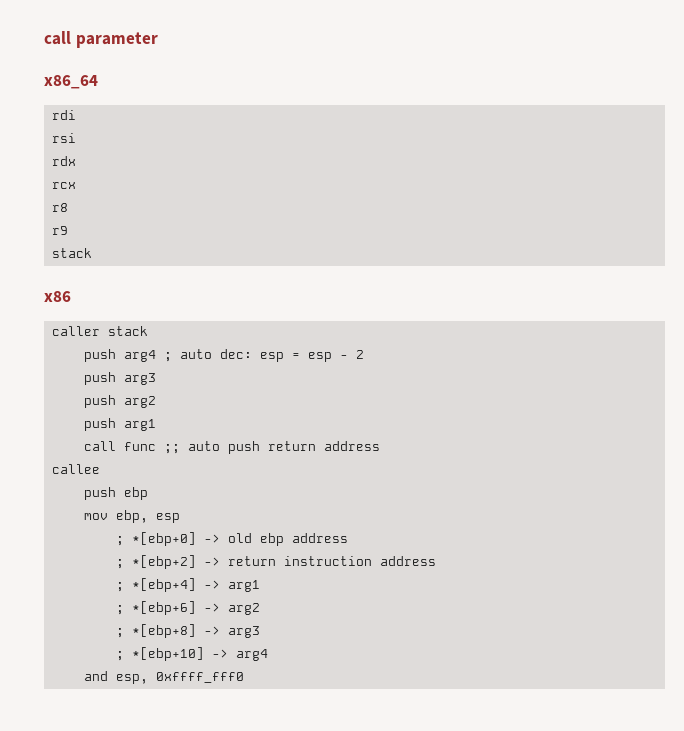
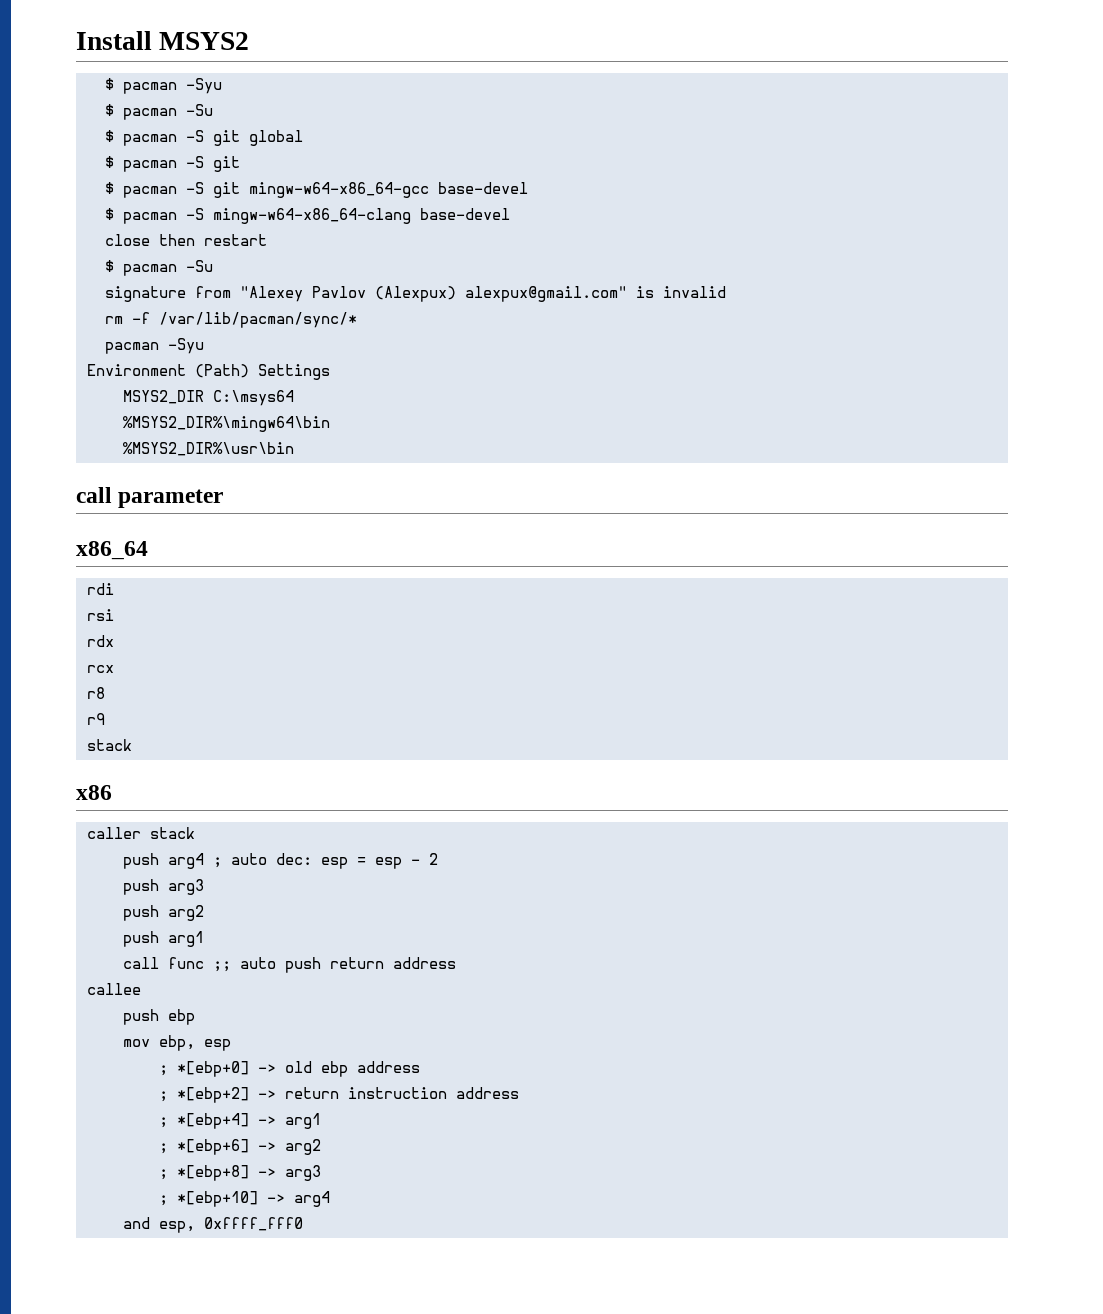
(44, 38) none -> [76,31,250,50] [104,78,222,94] [104,104,213,120] [104,130,303,146] [104,156,240,172] [104,182,528,198] [104,208,510,224] [104,234,267,246] [104,260,213,276] [104,286,726,302] [104,312,357,328] [104,338,204,354] [86,364,330,380] [122,390,294,406] [122,416,330,432] [122,442,294,456] Install MSYS2 // $ pacman -Syu // $ pacman -Su // $ pacman -S git global // $ pacman -S git // $ pacman -S git mingw-w64-x86_64-gcc base-devel // $ pacman -S mingw-w64-x86_64-clang base-devel // close then restart // $ pacman -Su // signature from "Alexey Pavlov (Alexpux) alexpux@gmail.com" is invalid // rm -f /var/lib/pacman/sync/* // pacman -Syu // Environment (Path) Settings // MSYS2_DIR C:\msys64 // %MSYS2_DIR%\mingw64\bin // %MSYS2_DIR%\usr\bin //

